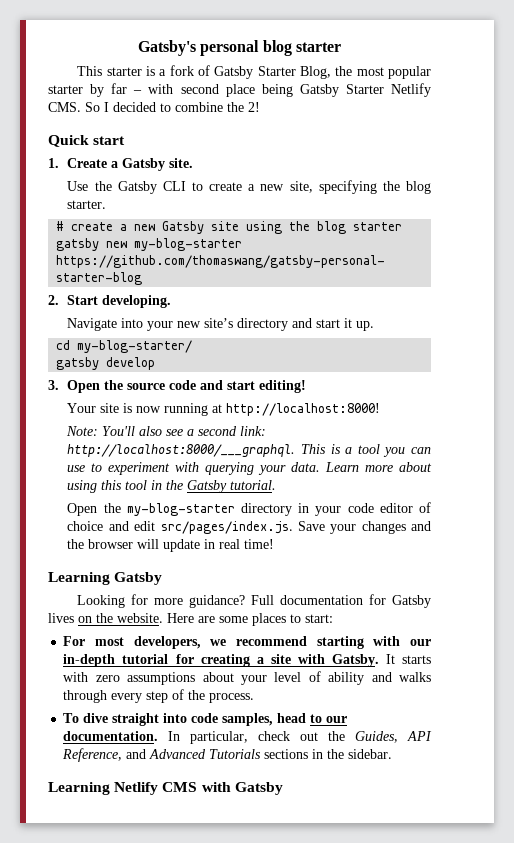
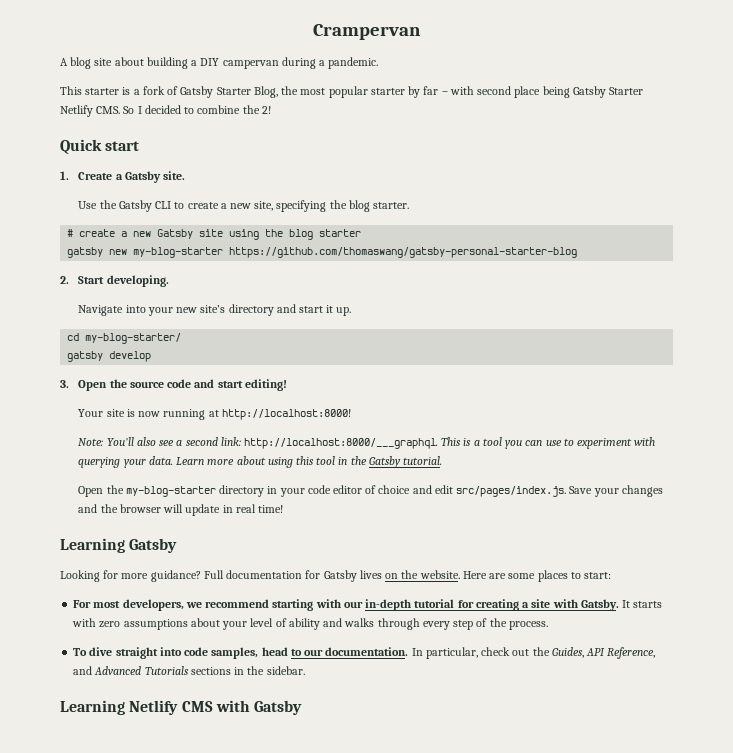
[138,40,341,56] Gatsby's personal blog starter -> [313,24,421,40] [60,57,379,69] Crampervan // A blog site about building a DIY campervan during a pandemic.

